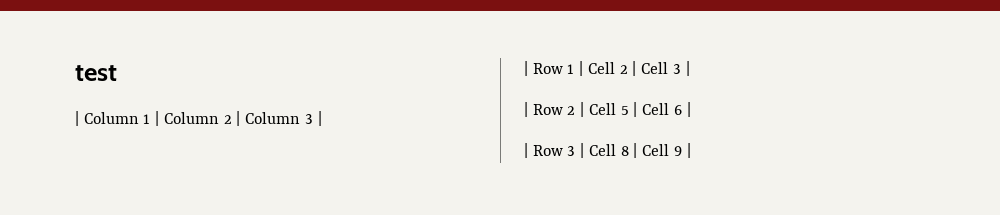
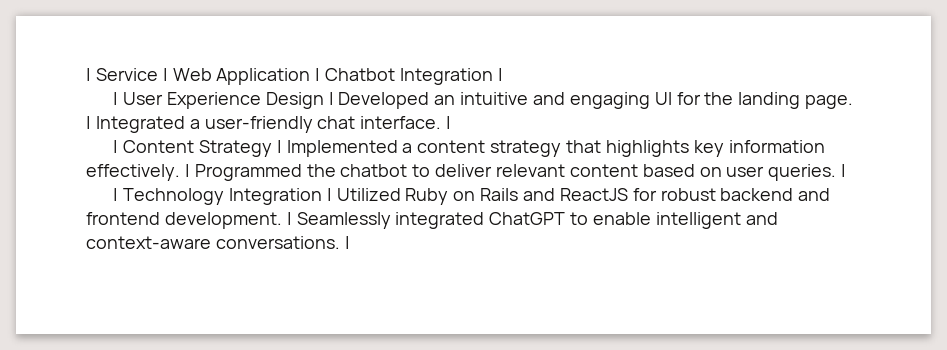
[75,65,117,81] [75,111,322,126] [524,61,690,76] [524,102,691,117] [524,143,682,158] test // | Column 1 | Column 2 | Column 3 | // | Row 1 | Cell 2 | Cell 3 | // | Row 2 | Cell 5 | Cell 6 | // | Row 3 | Cell 8 | Cell 9 -> [86,68,503,85] [113,92,854,109] [86,116,452,133] [113,140,825,157] [86,164,847,181] [113,188,831,205] [86,212,778,229] [86,236,340,249] | Service | Web Application | Chatbot Integration | // | User Experience Design | Developed an intuitive and engaging UI for the landing page. | Integrated a user-friendly chat interface. | // | Content Strategy | Implemented a content strategy that highlights key information effectively. | Programmed the chatbot to deliver relevant content based on user queries. | // | Technology Integration | Utilized Ruby on Rails and ReactJS for robust backend and frontend development. | Seamlessly integrated ChatGPT to enable intelligent and context-aware conversations.

